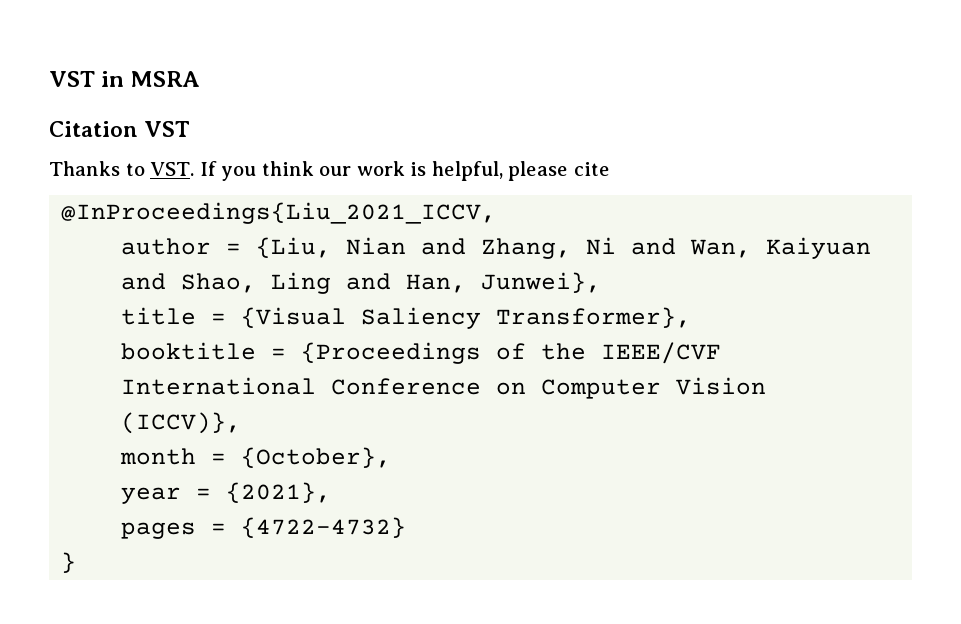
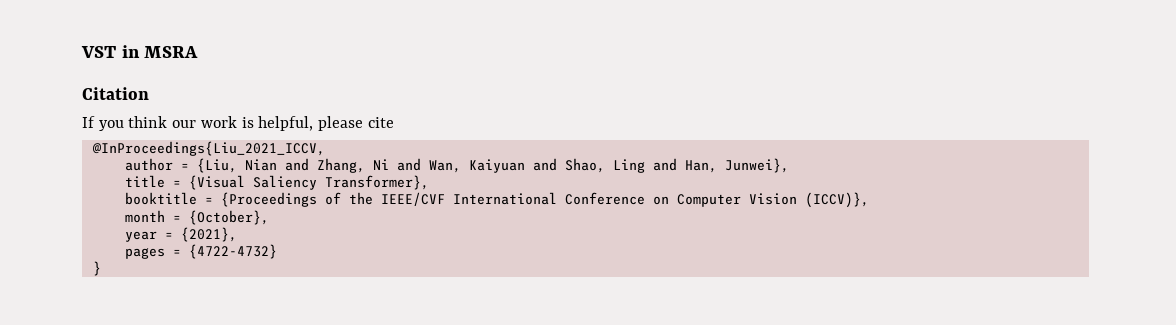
[144,121,191,137] [49,161,195,176] VST // Thanks to VST. -> (149, 93) //

